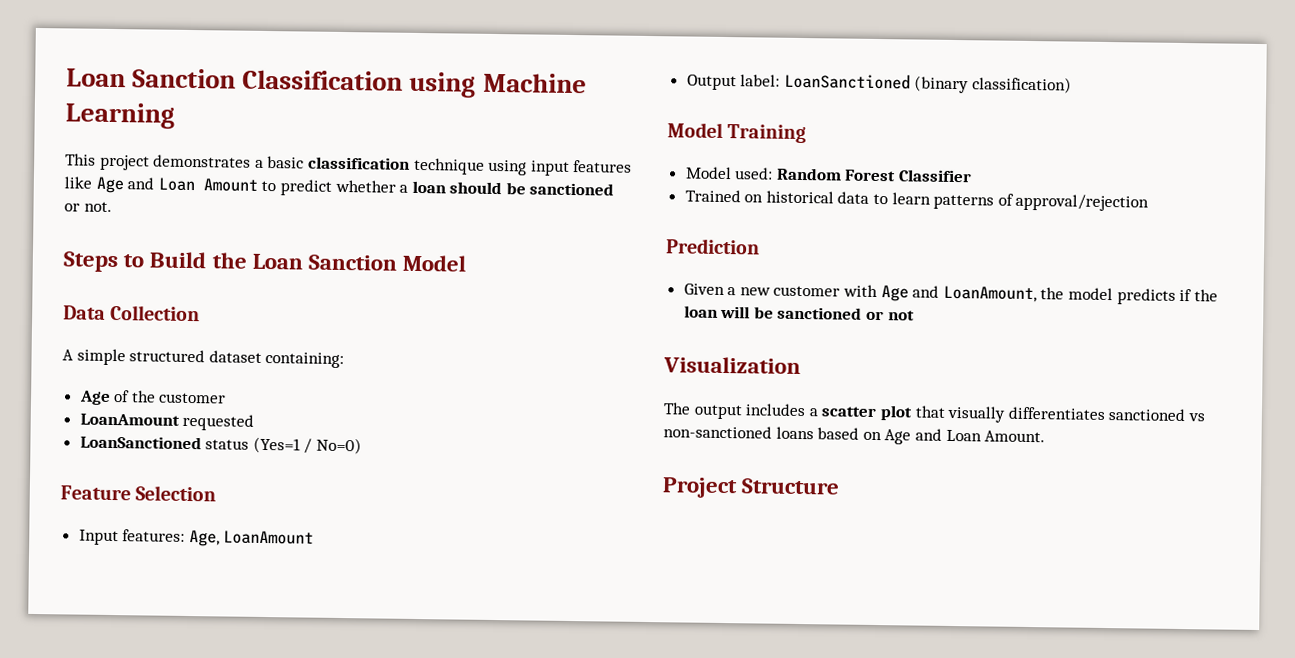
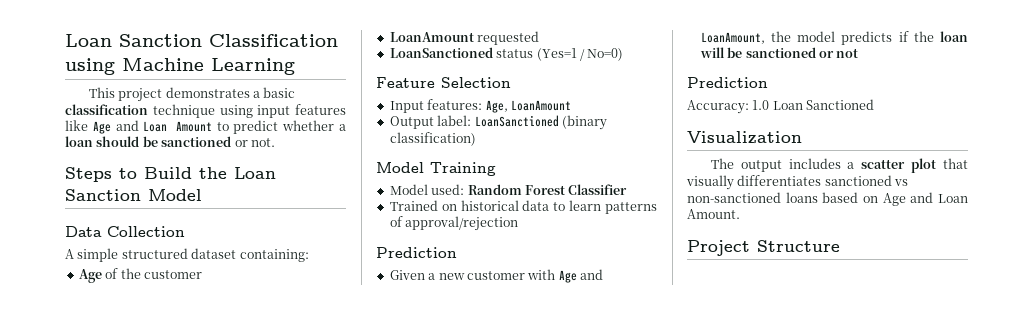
(915, 315) none -> [687,77,768,88] [687,99,875,114] // Prediction // Accuracy: 1.0 Loan Sanctioned

